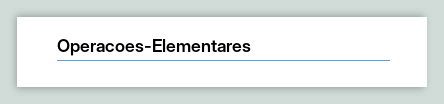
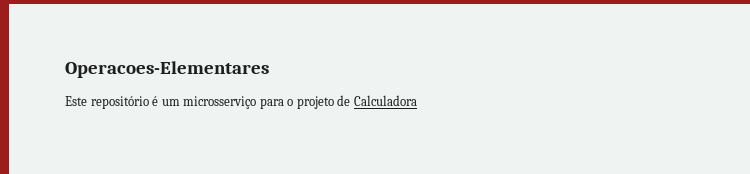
(251, 47) none -> [65,95,417,109] // Este repositório é um microsserviço para o projeto de Calculadora

